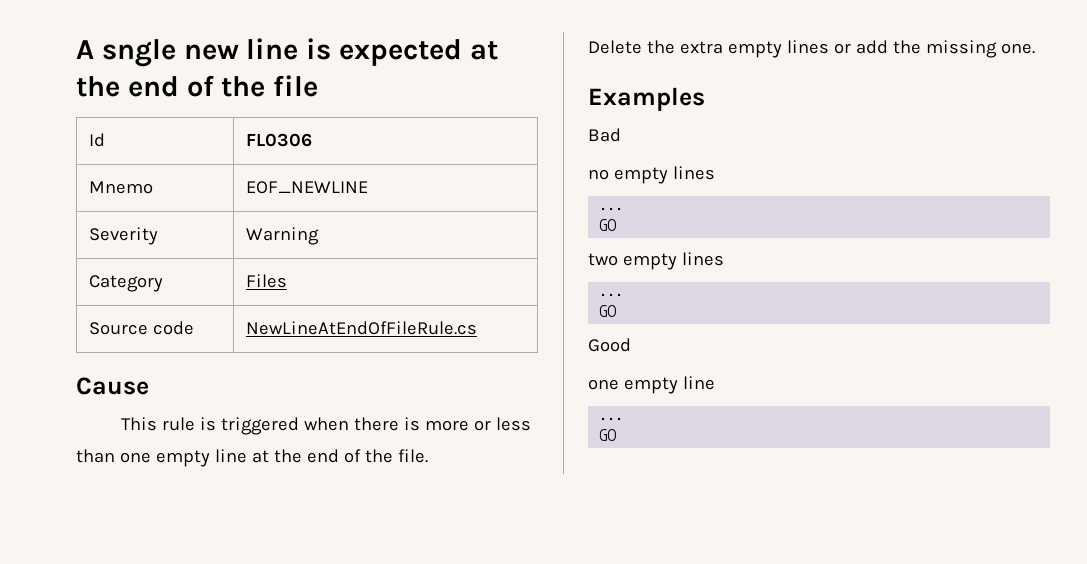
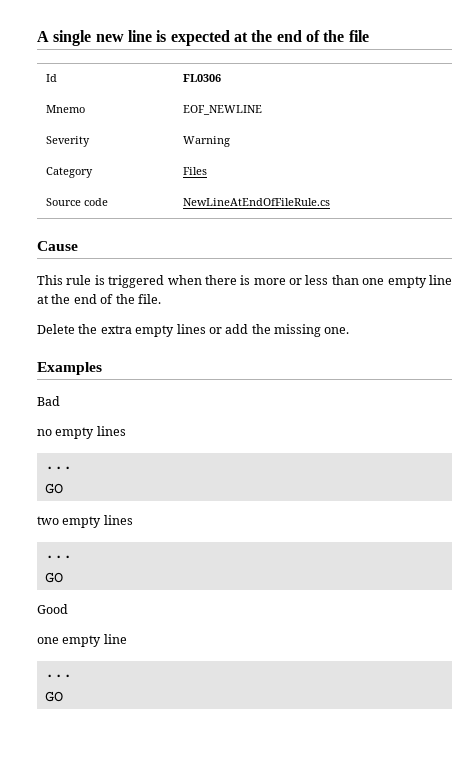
[101,39,176,67] sngle -> [53,30,92,46] single

